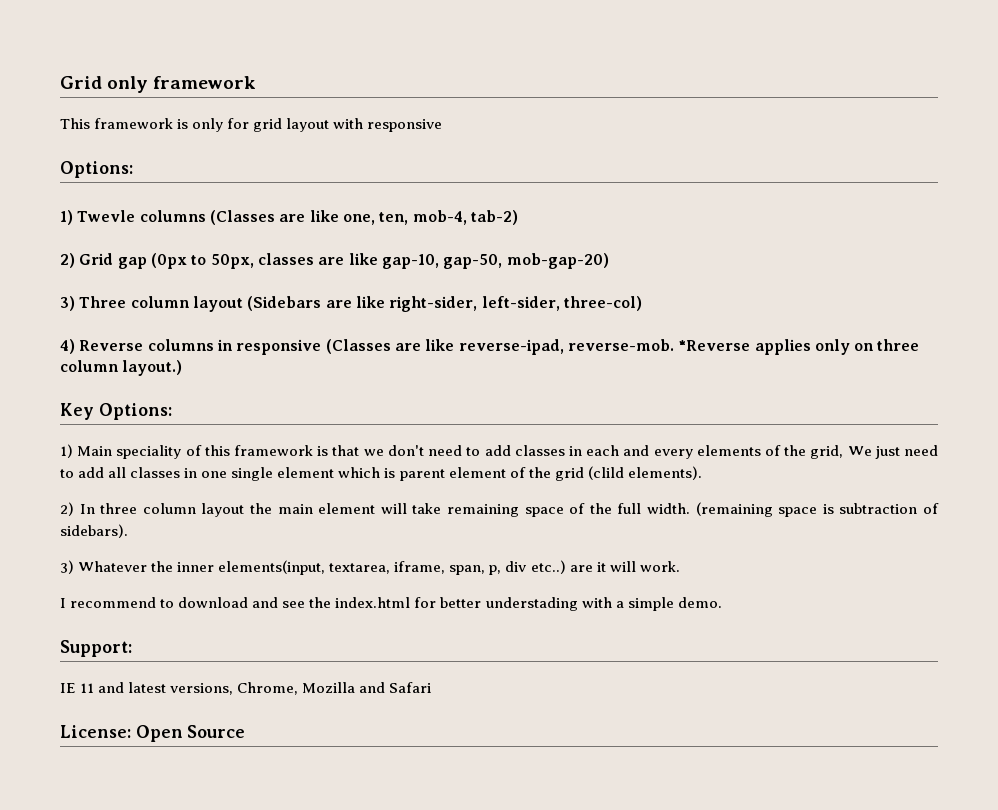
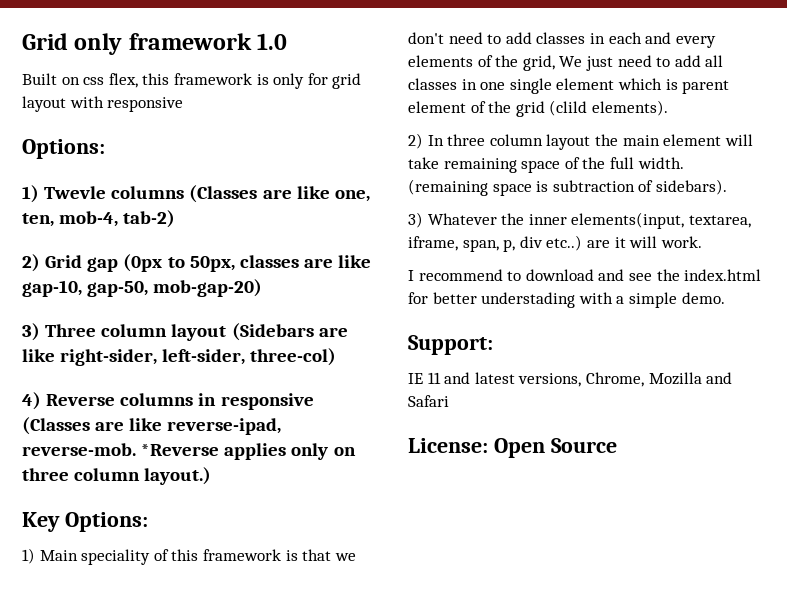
[60,118,90,129] // This -> [257,33,288,50] [22,73,170,88] 1.0 // Built on css flex, this

